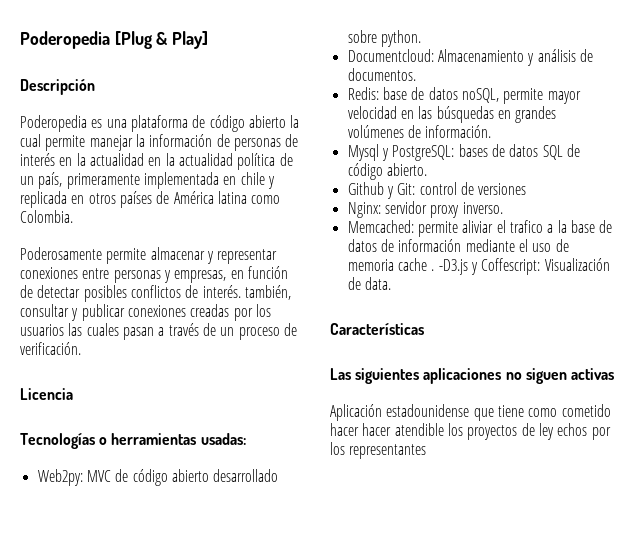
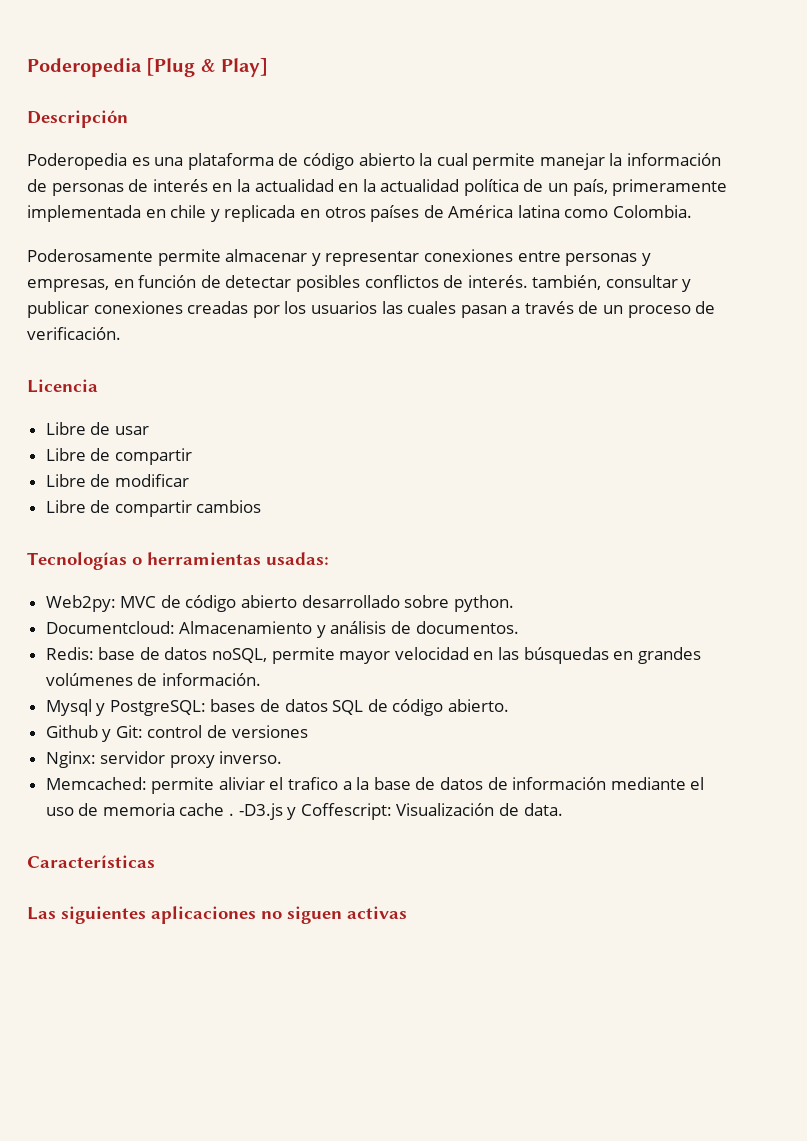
(73, 394) none -> [45,422,149,435] [45,448,192,465] [45,474,189,487] [45,500,262,517] // Libre de usar // Libre de compartir // Libre de modificar // Libre de compartir cambios
[330,404,611,421] [330,423,611,440] [330,442,427,459] // Aplicación estadounidense que tiene como cometido hacer hacer atendible los proyectos de ley echos por los representantes -> (407, 912) none

